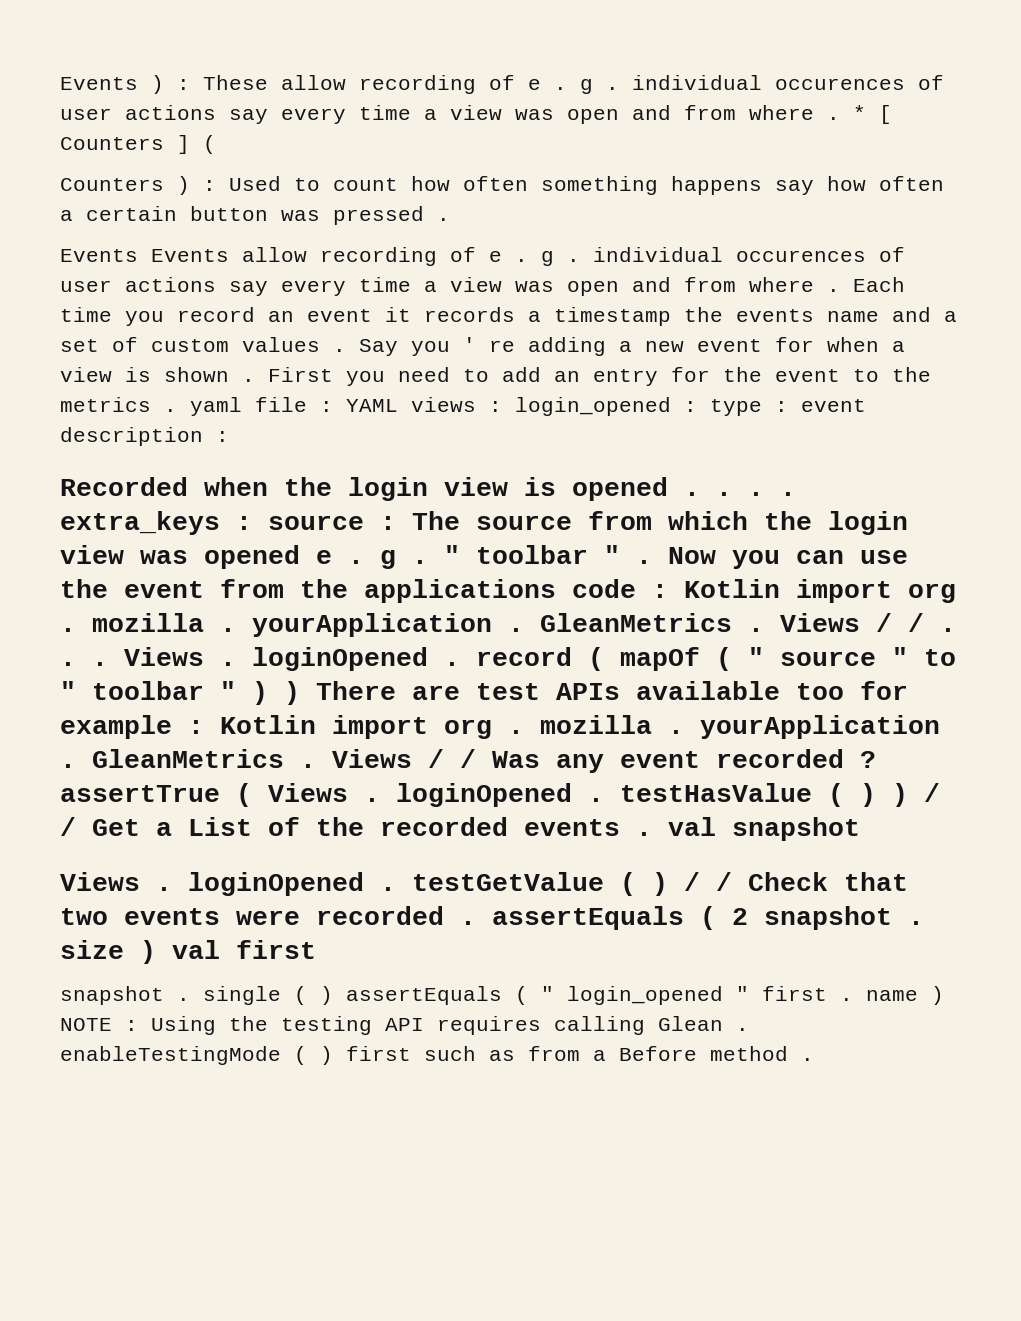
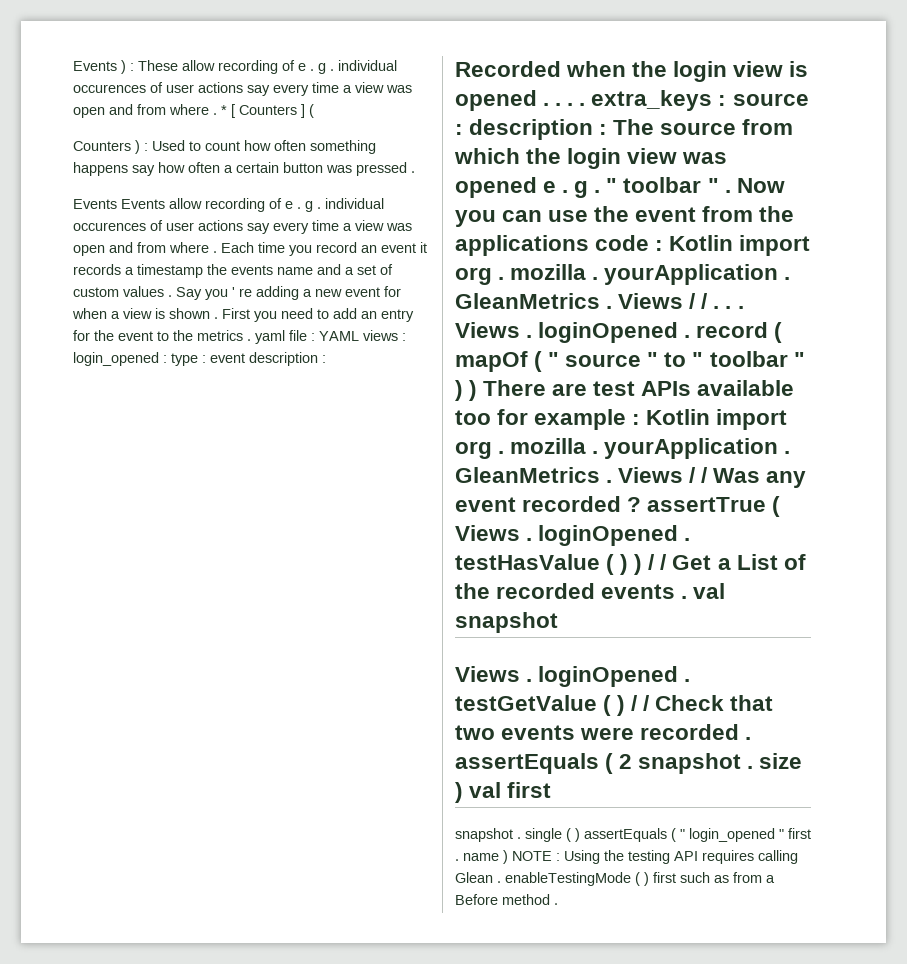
(396, 523) none -> [469,119,608,140] description :

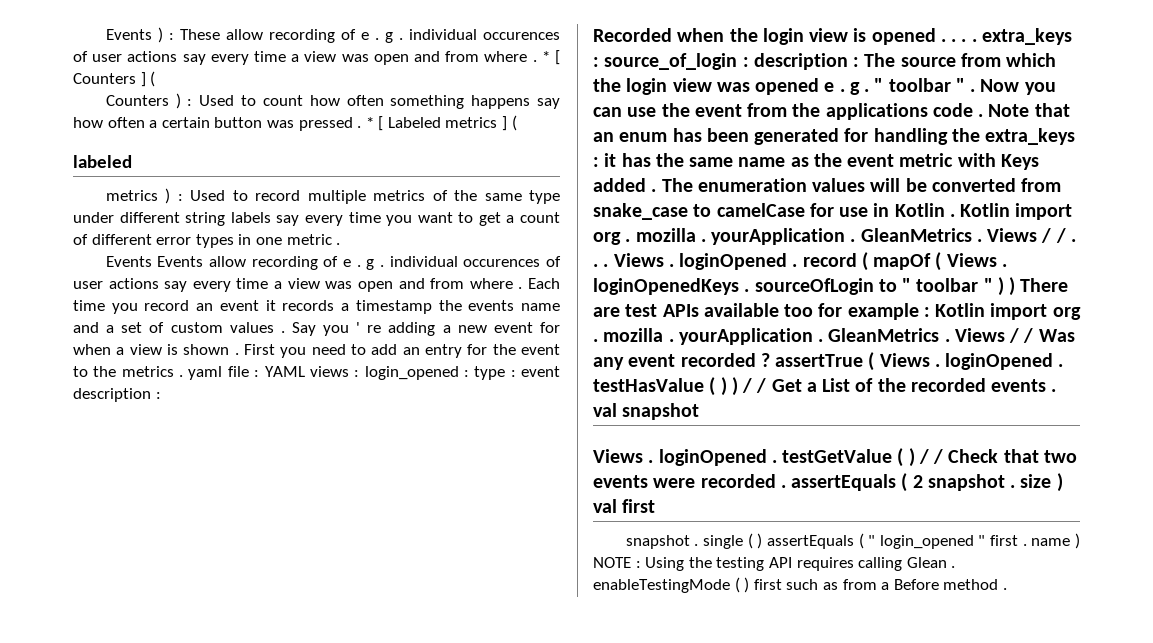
(415, 172) none -> [365,115,517,131] [73,155,132,168] [105,188,560,204] [73,212,560,226] [73,234,341,248] * [ Labeled metrics ] ( // labeled // metrics ) : Used to record multiple metrics of the same type under different string labels say every time you want to get a count of different error types in one metric .
[732,94,809,106] source -> [604,53,738,70] source_of_login
[655,240,664,251] : -> [978,103,1070,117] [593,128,1076,145] [593,153,1039,170] [593,178,1062,192] [593,203,955,220] . Note that an enum has been generated for handling the extra_keys : it has the same name as the event metric with Keys added . The enumeration values will be converted from snake_case to camelCase for use in Kotlin .
[548,352,659,367] " source " -> [946,253,1007,267] [593,278,874,295] Views . loginOpenedKeys . sourceOfLogin

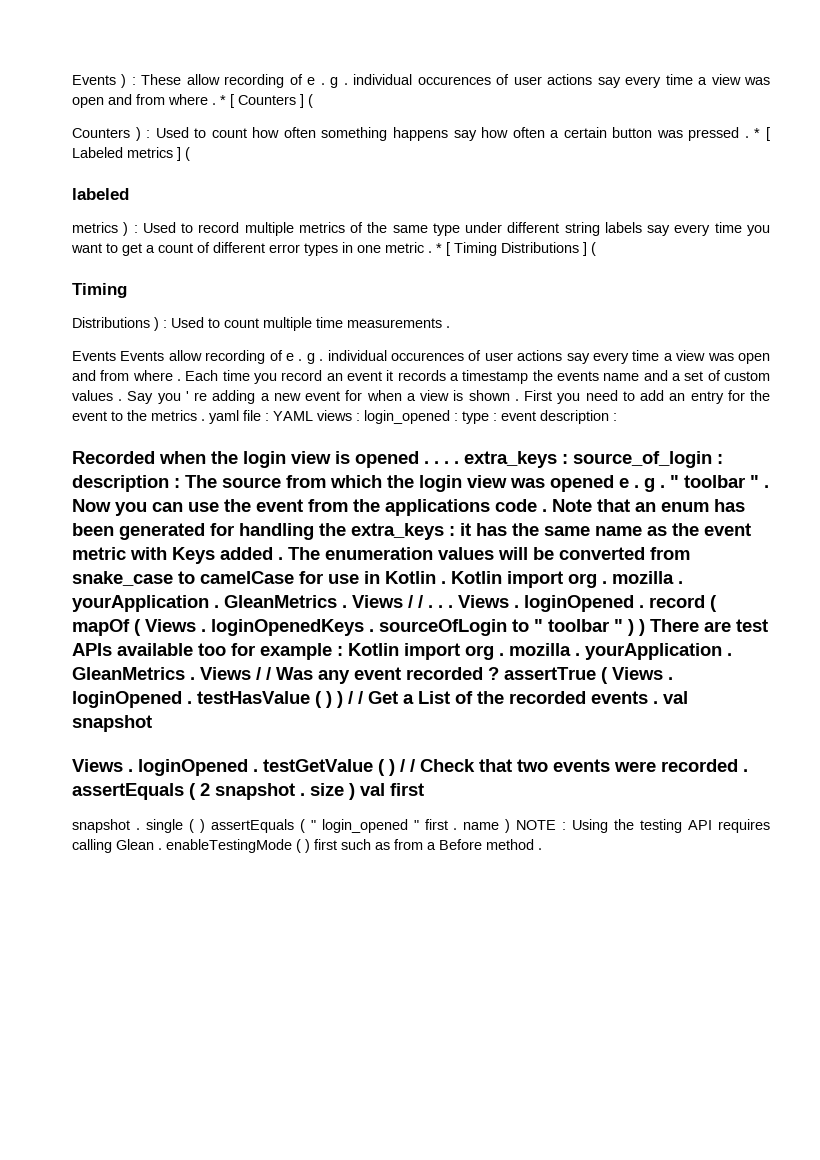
(341, 244) none -> [436,242,596,256] [72,283,127,298] [72,317,450,331] * [ Timing Distributions ] ( // Timing // Distributions ) : Used to count multiple time measurements .

